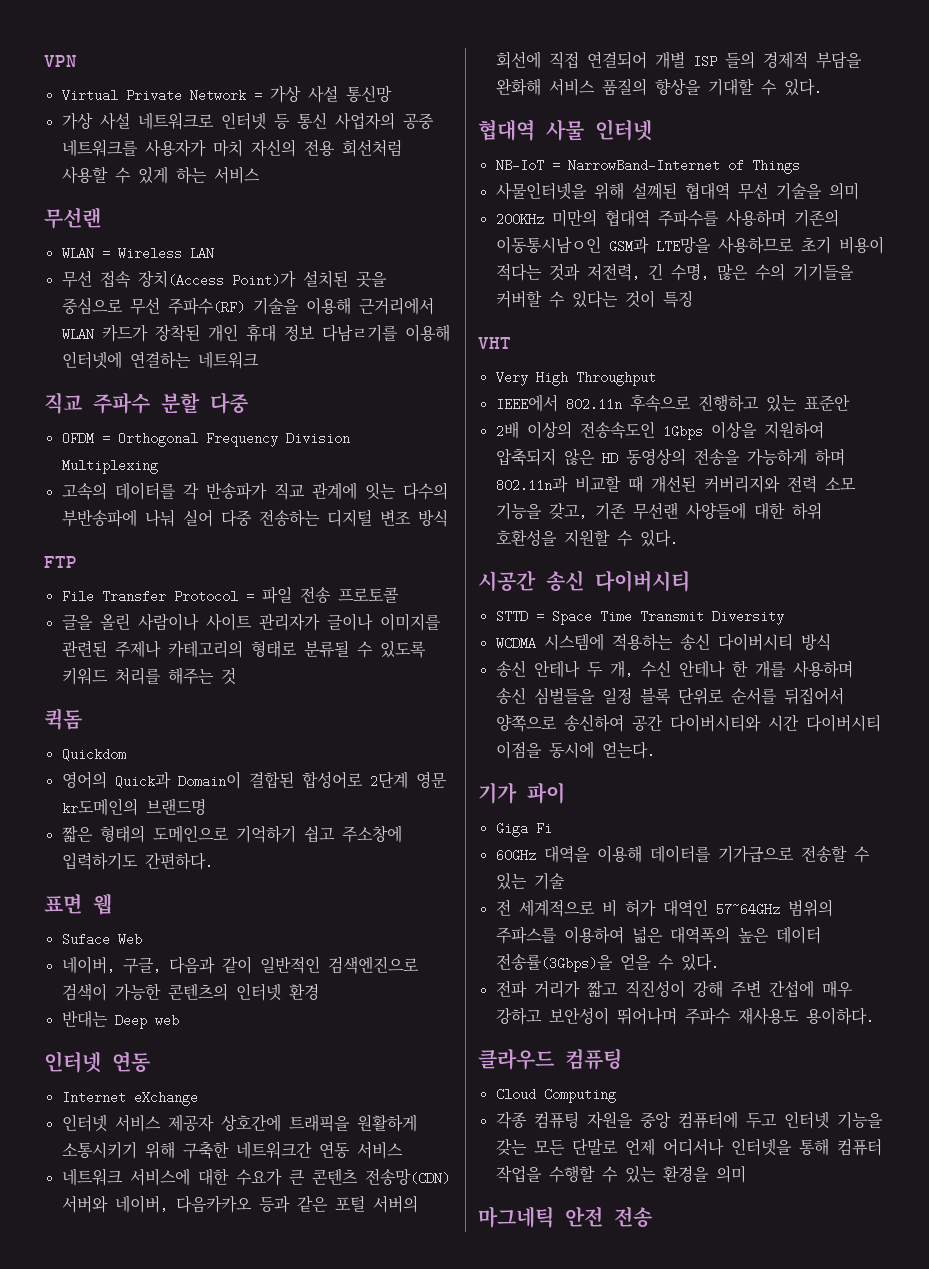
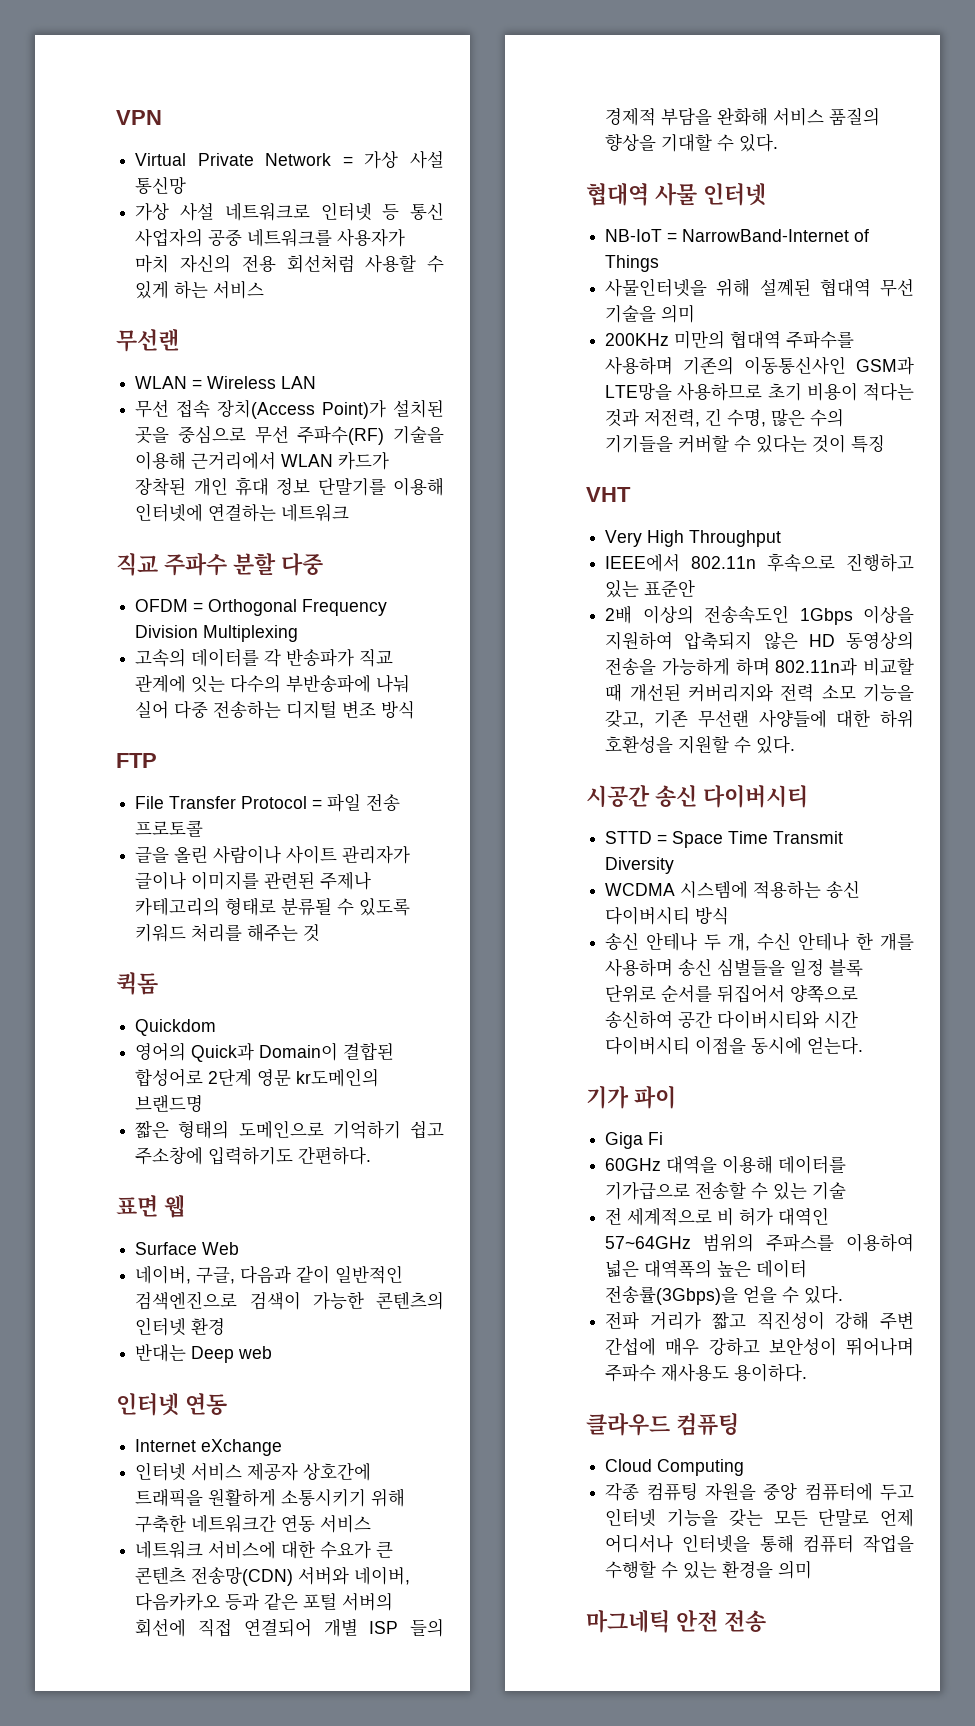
[321,324,398,342] 다남ㄹ기를 -> [317,478,386,496] 단말기를
[61,933,110,946] Suface -> [135,1242,198,1255] Surface
[495,236,601,254] 이동통시남ㅇ인 -> [744,356,847,375] 이동통신사인

